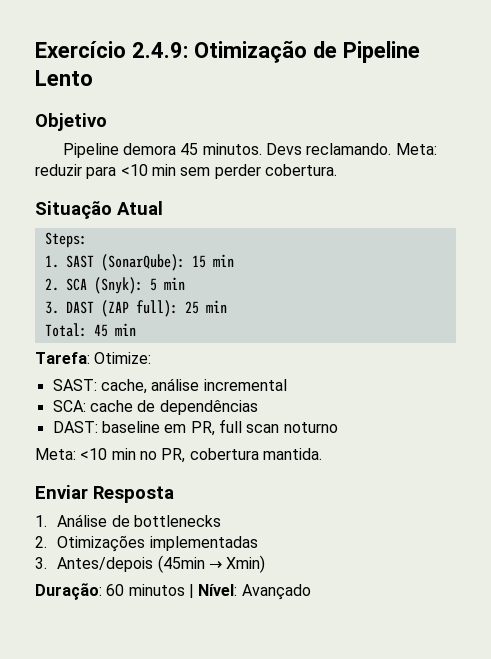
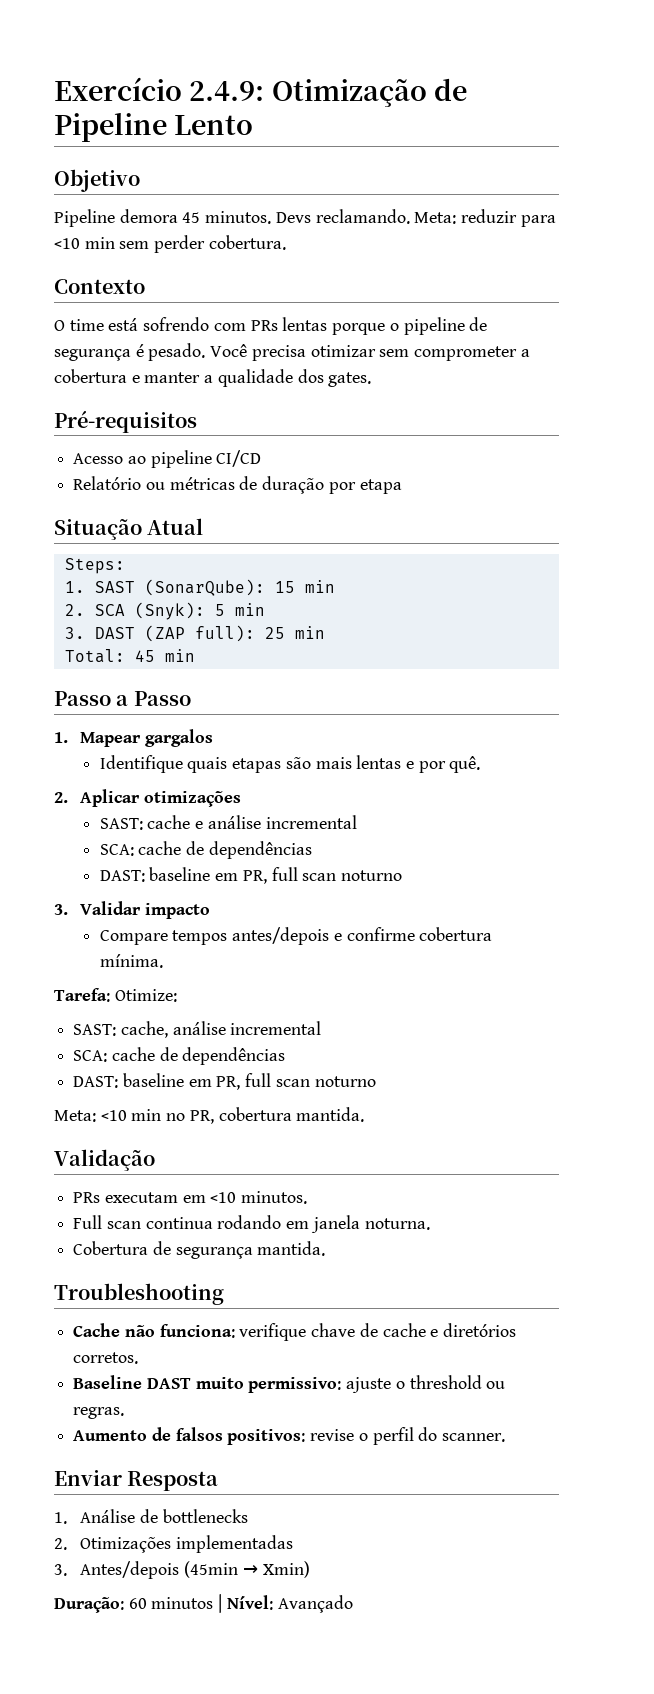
(337, 170) none -> [54,279,145,294] [54,317,488,335] [54,343,530,361] [54,369,372,387] [54,410,197,433] [73,450,262,468] [73,476,402,494] // Contexto // O time está sofrendo com PRs lentas porque o pipeline de segurança é pesado. Você precisa otimizar sem comprometer a cobertura e manter a qualidade dos gates. // Pré-requisitos // Acesso ao pipeline CI/CD // Relatório ou métricas de duração por etapa
(136, 329) none -> [54,691,191,706] [54,729,214,747] [99,755,481,773] [54,789,242,807] [99,815,357,830] [99,841,312,859] [99,867,402,884] [54,901,211,919] [99,927,493,945] [99,954,163,968] // Passo a Passo // 1. Mapear gargalos // Identifique quais etapas são mais lentas e por quê. // 2. Aplicar otimizações // SAST: cache e análise incremental // SCA: cache de dependências // DAST: baseline em PR, full scan noturno // 3. Validar impacto // Compare tempos antes/depois e confirme cobertura mínima.
(322, 454) none -> [54,1149,155,1171] [73,1191,308,1204] [73,1215,430,1233] [73,1241,326,1259] [54,1283,224,1305] [73,1323,517,1341] [73,1352,139,1364] [73,1375,506,1393] [73,1407,125,1419] [73,1427,506,1445] // Validação // PRs executam em <10 minutos. // Full scan continua rodando em janela noturna. // Cobertura de segurança mantida. // Troubleshooting // Cache não funciona: verifique chave de cache e diretórios corretos. // Baseline DAST muito permissivo: ajuste o threshold ou regras. // Aumento de falsos positivos: revise o perfil do scanner.

